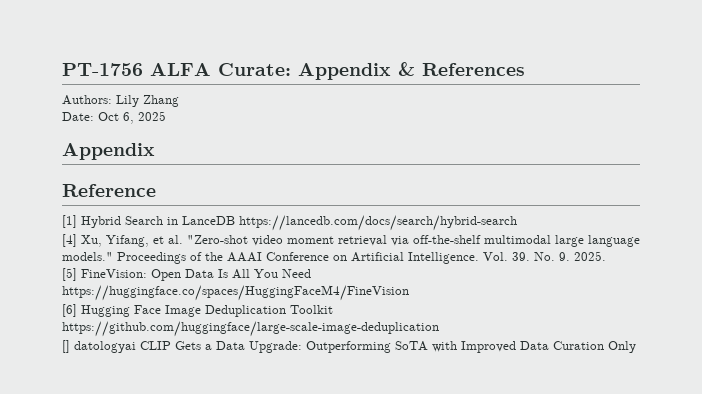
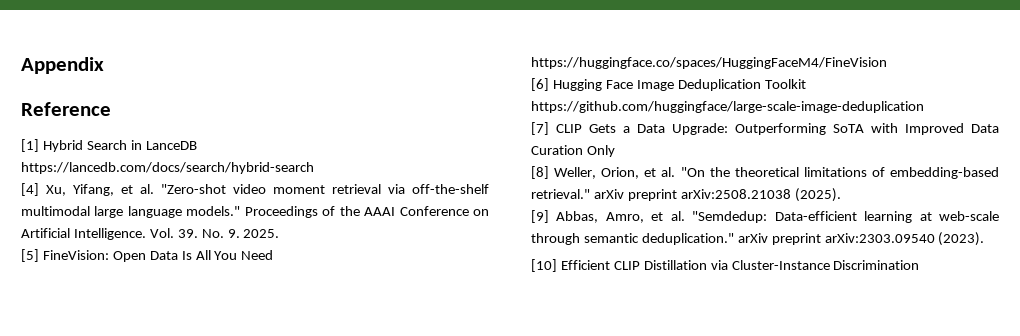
[62,62,525,80] [62,95,179,107] [62,111,166,124] PT-1756 ALFA Curate: Appendix & References // Authors: Lily Zhang // Date: Oct 6, 2025 // -> (21, 65) none
[62,340,136,353] [] datologyai -> [531,122,549,135] [7]
(636, 347) none -> [531,166,999,179] [531,188,841,202] [531,210,999,223] [531,232,985,246] [531,259,920,272] // [8] Weller, Orion, et al. "On the theoretical limitations of embedding-based retrieval." arXiv preprint arXiv:2508.21038 (2025). // [9] Abbas, Amro, et al. "Semdedup: Data-efficient learning at web-scale through semantic deduplication." arXiv preprint arXiv:2303.09540 (2023). // [10] Efficient CLIP Distillation via Cluster-Instance Discrimination

